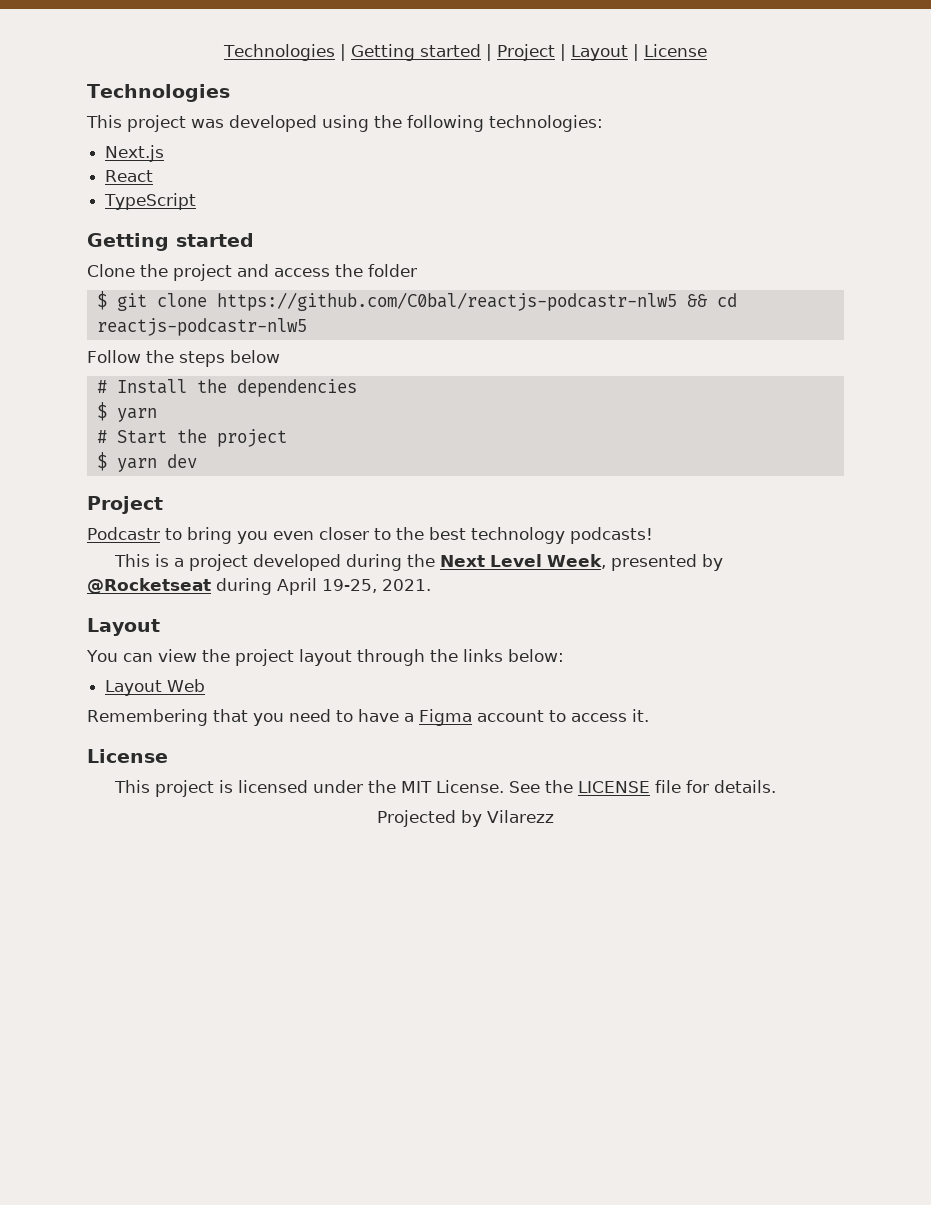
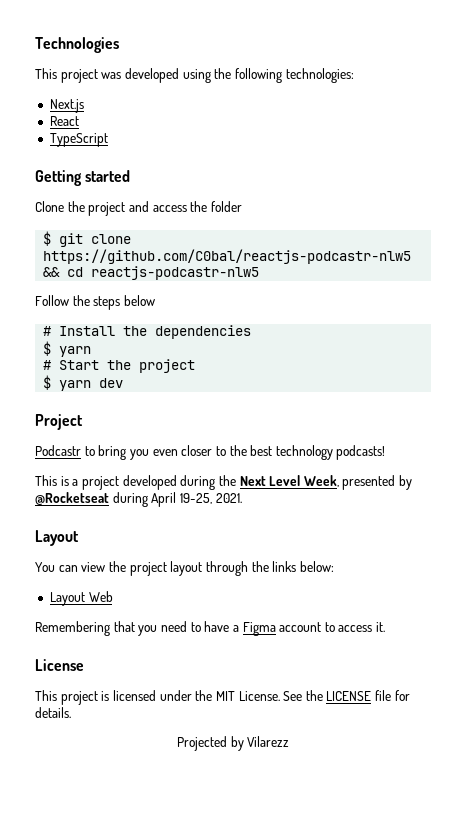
[223,44,707,61] [87,84,230,102] Technologies | Getting started | Project | Layout | License // Technologies -> [35,37,119,53] Technologies

